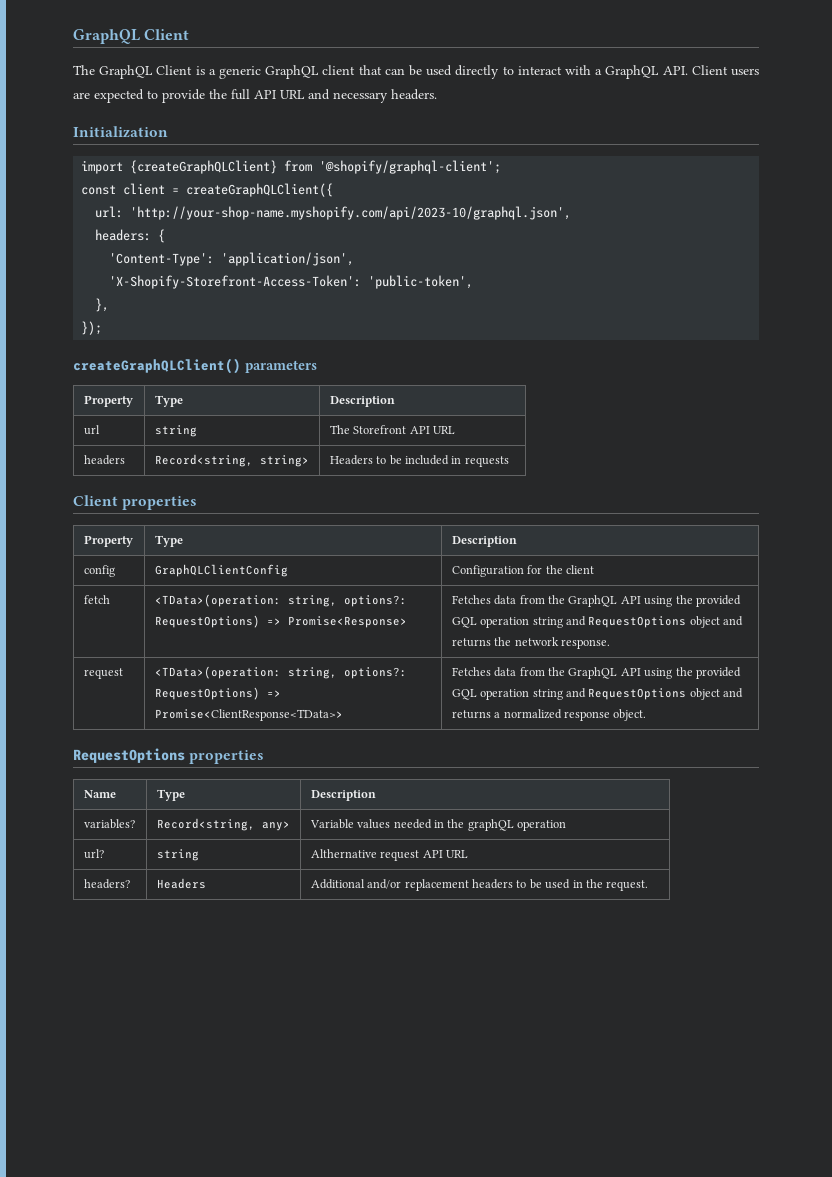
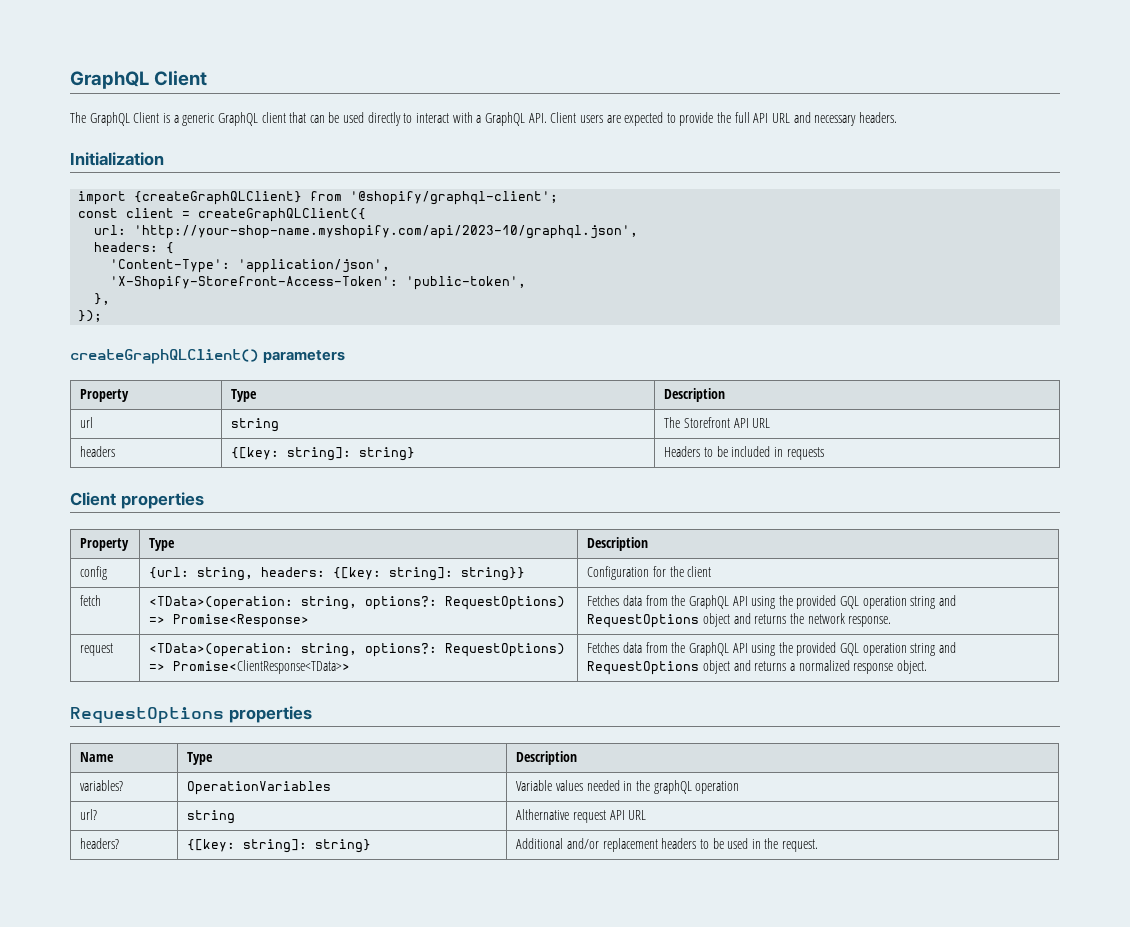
[154,454,309,467] Record<string, string> -> [231,447,416,461] {[key: string]: string}
[154,564,288,577] GraphQLClientConfig -> [149,567,526,581] {url: string, headers: {[key: string]: string}}
[156,818,290,831] Record<string, any> -> [187,781,332,795] OperationVariables
[156,878,206,889] Headers -> [187,839,372,853] {[key: string]: string}

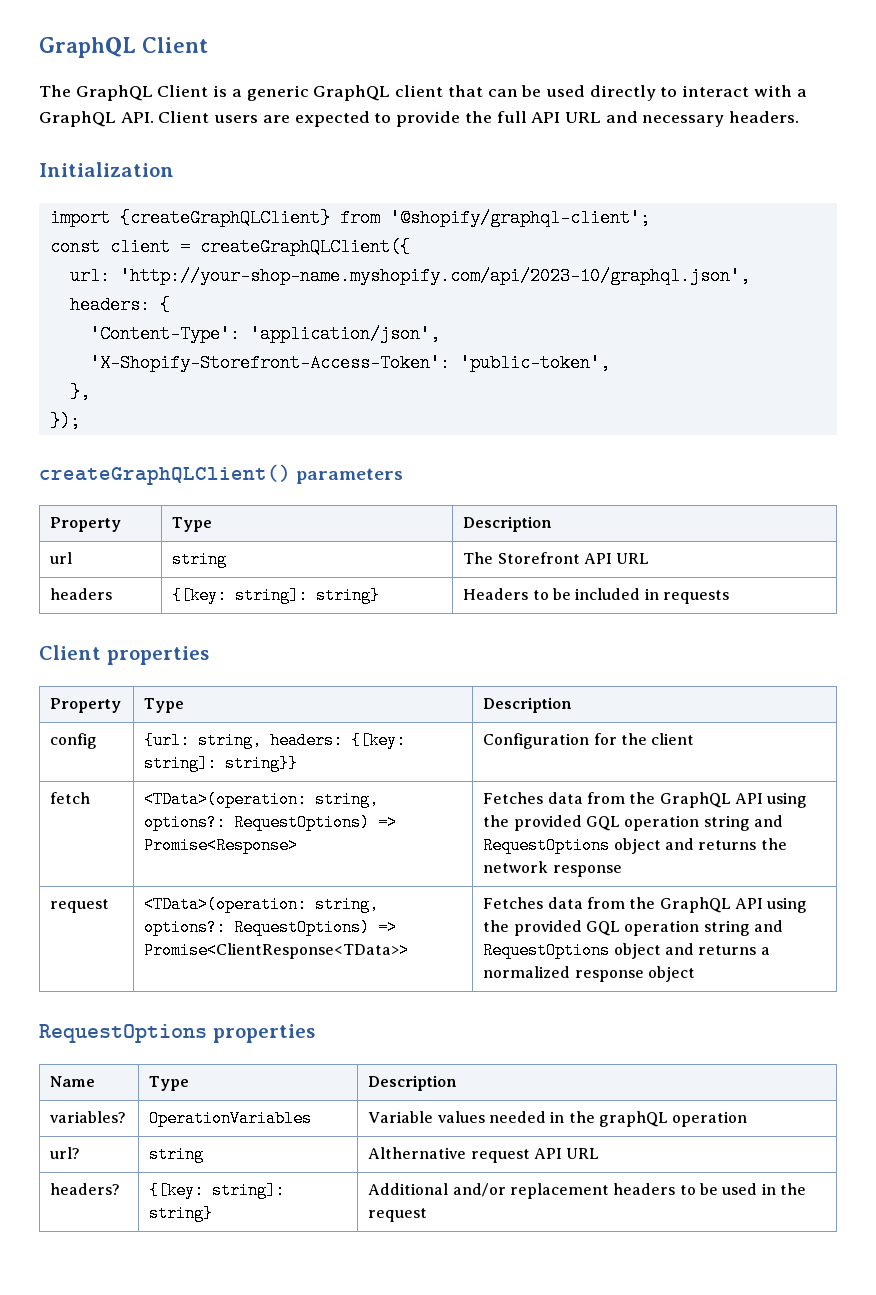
[848,616,892,627] response. -> [552,865,622,877] response
[896,660,927,674] object. -> [647,966,695,982] object
[782,839,819,852] request. -> [368,1208,428,1222] request

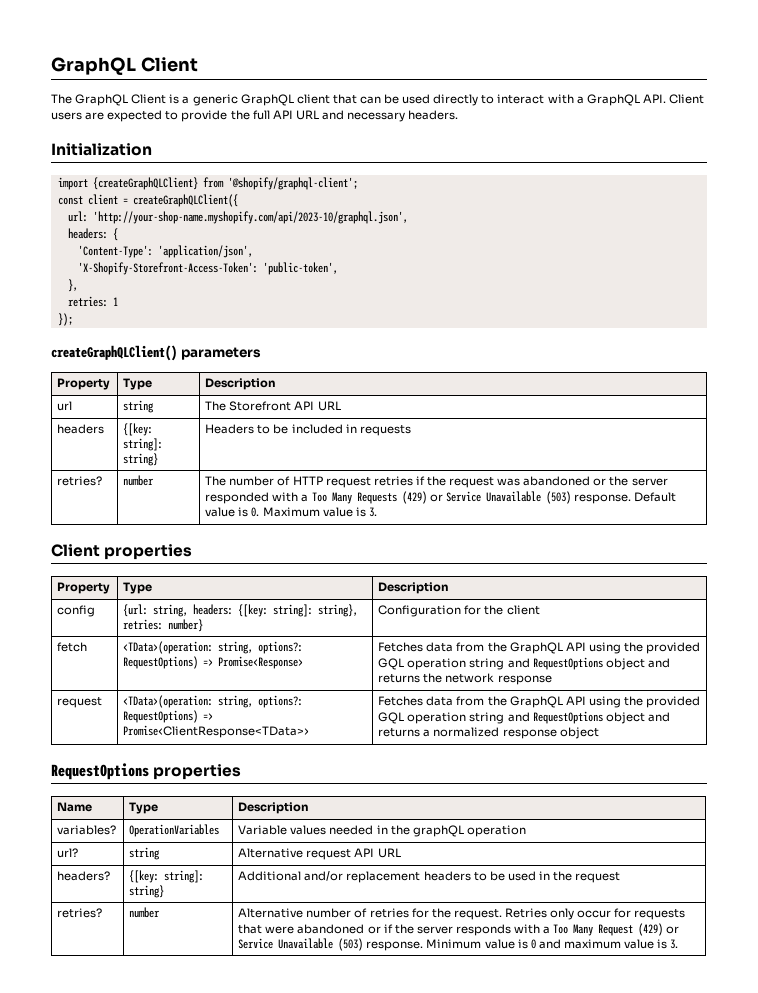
(90, 392) none -> [67,296,118,307] // retries: 1
(729, 597) none -> [57,476,103,486] [123,475,155,486] [205,476,668,488] [205,491,676,504] [205,507,377,517] // retries? | number | The number of HTTP request retries if the request was abandoned or the server responded with a Too Many Requests (429) or Service Unavailable (503) response. Default value is 0. Maximum value is 3.
[225,755,299,772] string}} -> [318,604,359,617] [123,619,204,632] string}, retries: number}
[368,1147,467,1159] Althernative -> [238,848,304,858] Alternative
(428, 1215) none -> [57,908,103,918] [129,907,161,918] [238,908,686,920] [238,923,680,936] [238,938,679,951] // retries? | number | Alternative number of retries for the request. Retries only occur for requests that were abandoned or if the server responds with a Too Many Request (429) or Service Unavailable (503) response. Minimum value is 0 and maximum value is 3.

